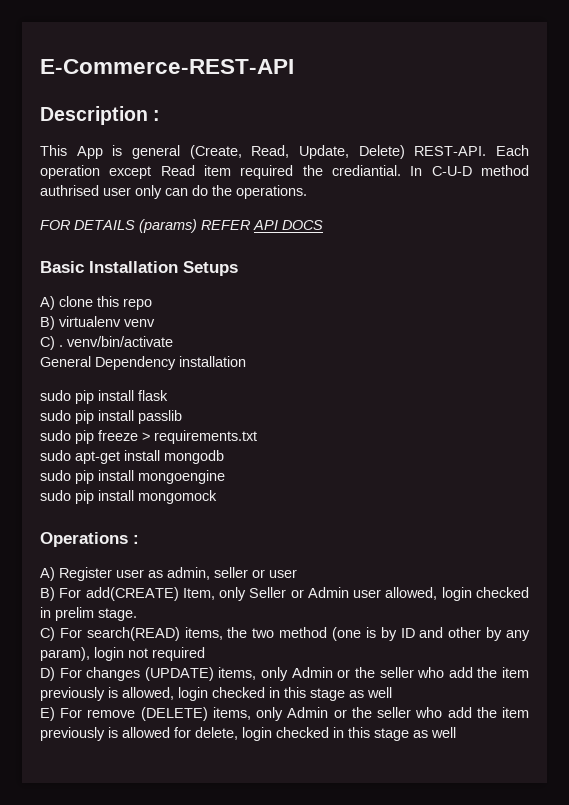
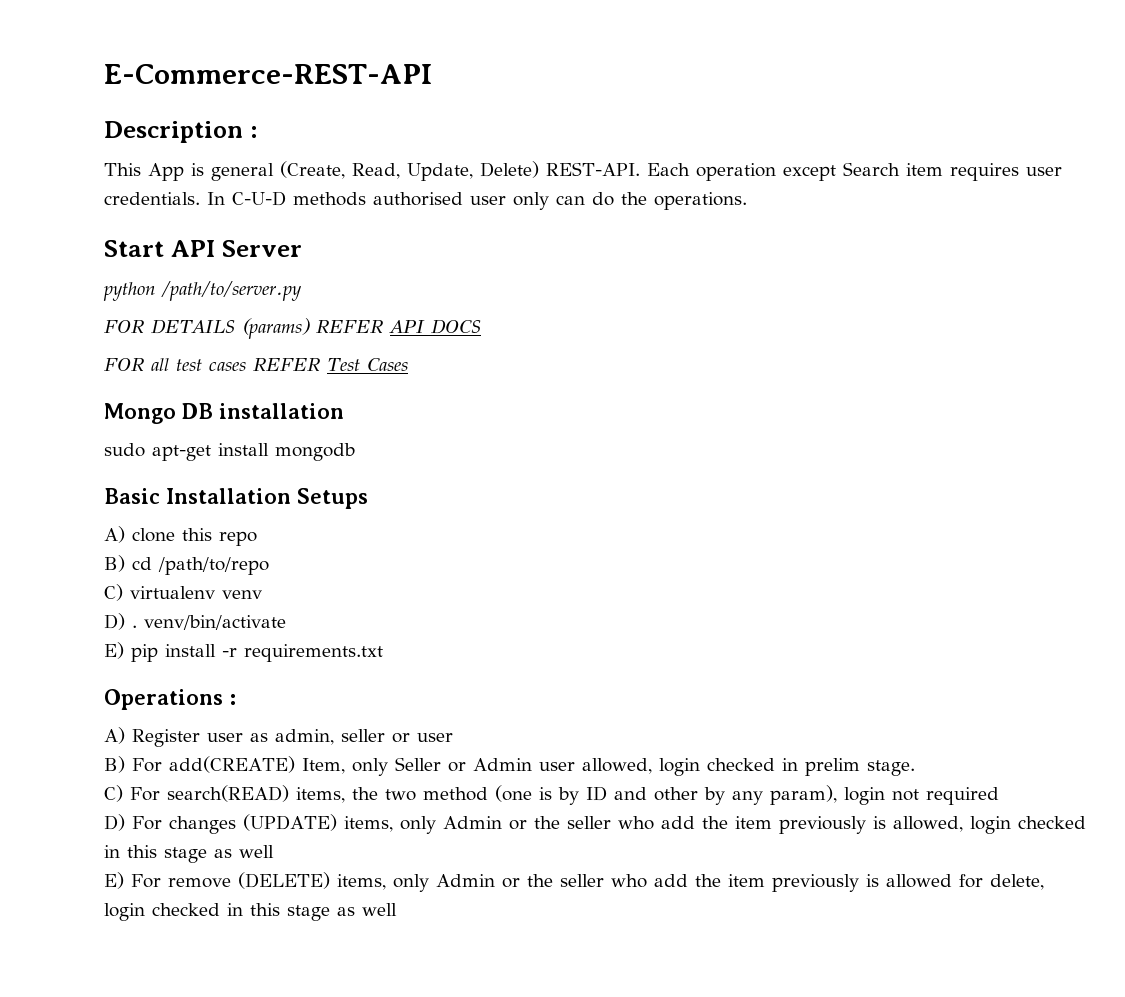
[160,165,529,179] [40,185,99,196] Read item required the crediantial. In C-U-D method authrised -> [843,162,1062,181] [104,191,463,206] Search item requires user credentials. In C-U-D methods authorised
(307, 192) none -> [104,240,302,257] [103,281,302,301] // Start API Server // python /path/to/server.py
(323, 225) none -> [104,358,408,372] [104,403,344,424] [104,443,355,461] // FOR all test cases REFER Test Cases // Mongo DB installation // sudo apt-get install mongodb
(55, 323) none -> [132,557,269,575] [104,584,123,601] cd /path/to/repo // C)
[40,336,55,350] C) -> [104,613,125,630] D)
[40,356,246,370] [40,390,168,404] [40,410,182,424] [40,430,257,444] [40,450,224,464] [40,470,225,484] [40,490,217,504] General Dependency installation // sudo pip install flask // sudo pip install passlib // sudo pip freeze > requirements.txt // sudo apt-get install mongodb // sudo pip install mongoengine // sudo pip install mongomock -> [104,642,383,662] E) pip install -r requirements.txt

